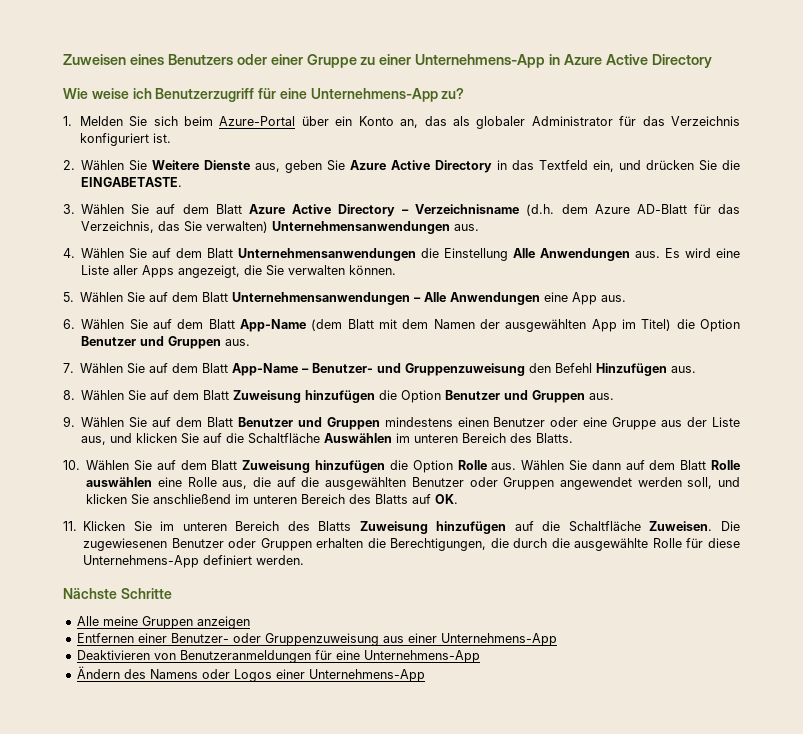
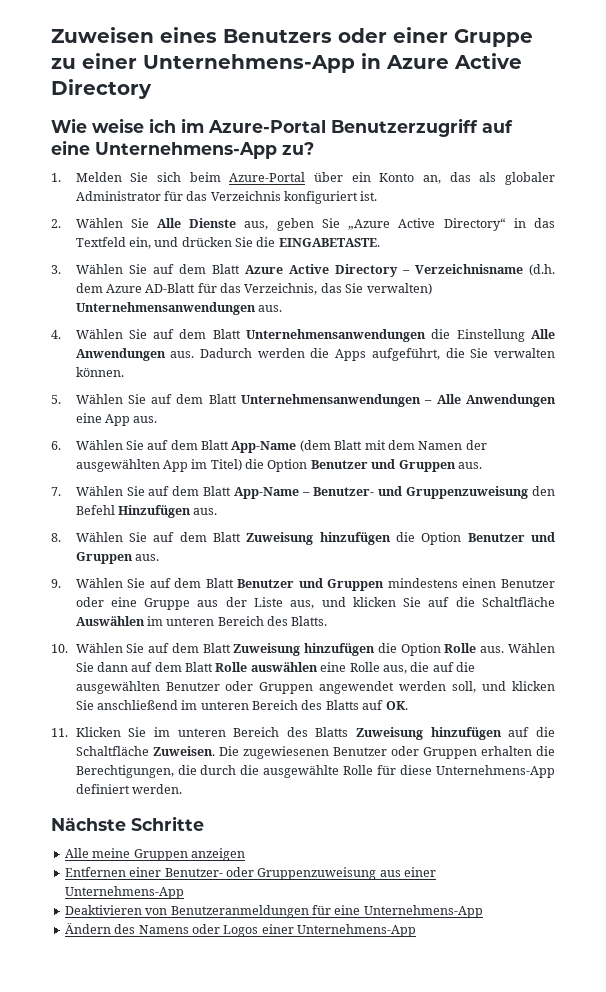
[155,88,277,102] Benutzerzugriff für -> [181,118,513,137] im Azure-Portal Benutzerzugriff auf
[152,160,200,170] Weitere -> [157,218,182,228] Alle
[350,160,493,173] Azure Active Directory -> [348,218,506,231] „Azure Active Directory“
[665,248,741,258] [81,265,241,278] Es wird eine Liste aller Apps angezeigt, -> [200,348,440,361] Dadurch werden die Apps aufgeführt,

